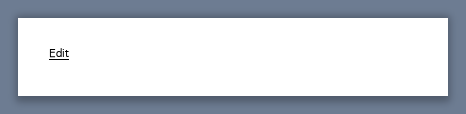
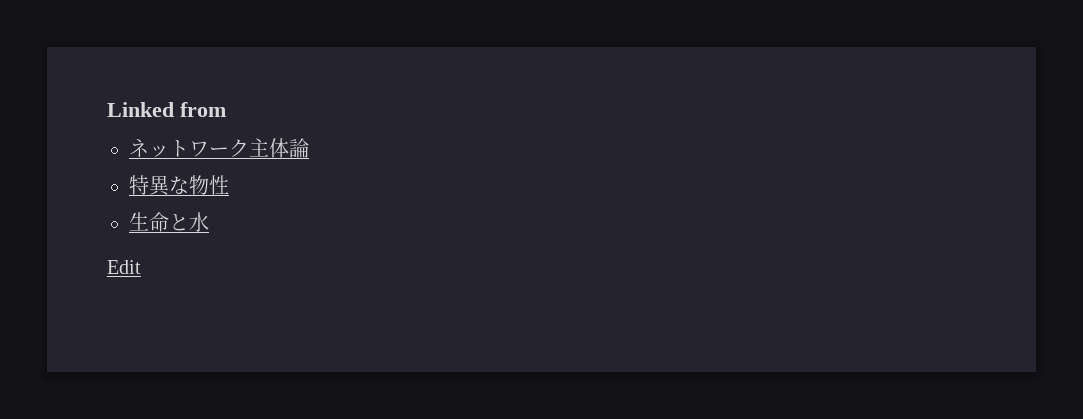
(49, 53) none -> [107,102,226,117] [129,138,309,158] [129,175,229,196] [129,212,209,232] Linked from // ネットワーク主体論 // 特異な物性 // 生命と水 //

